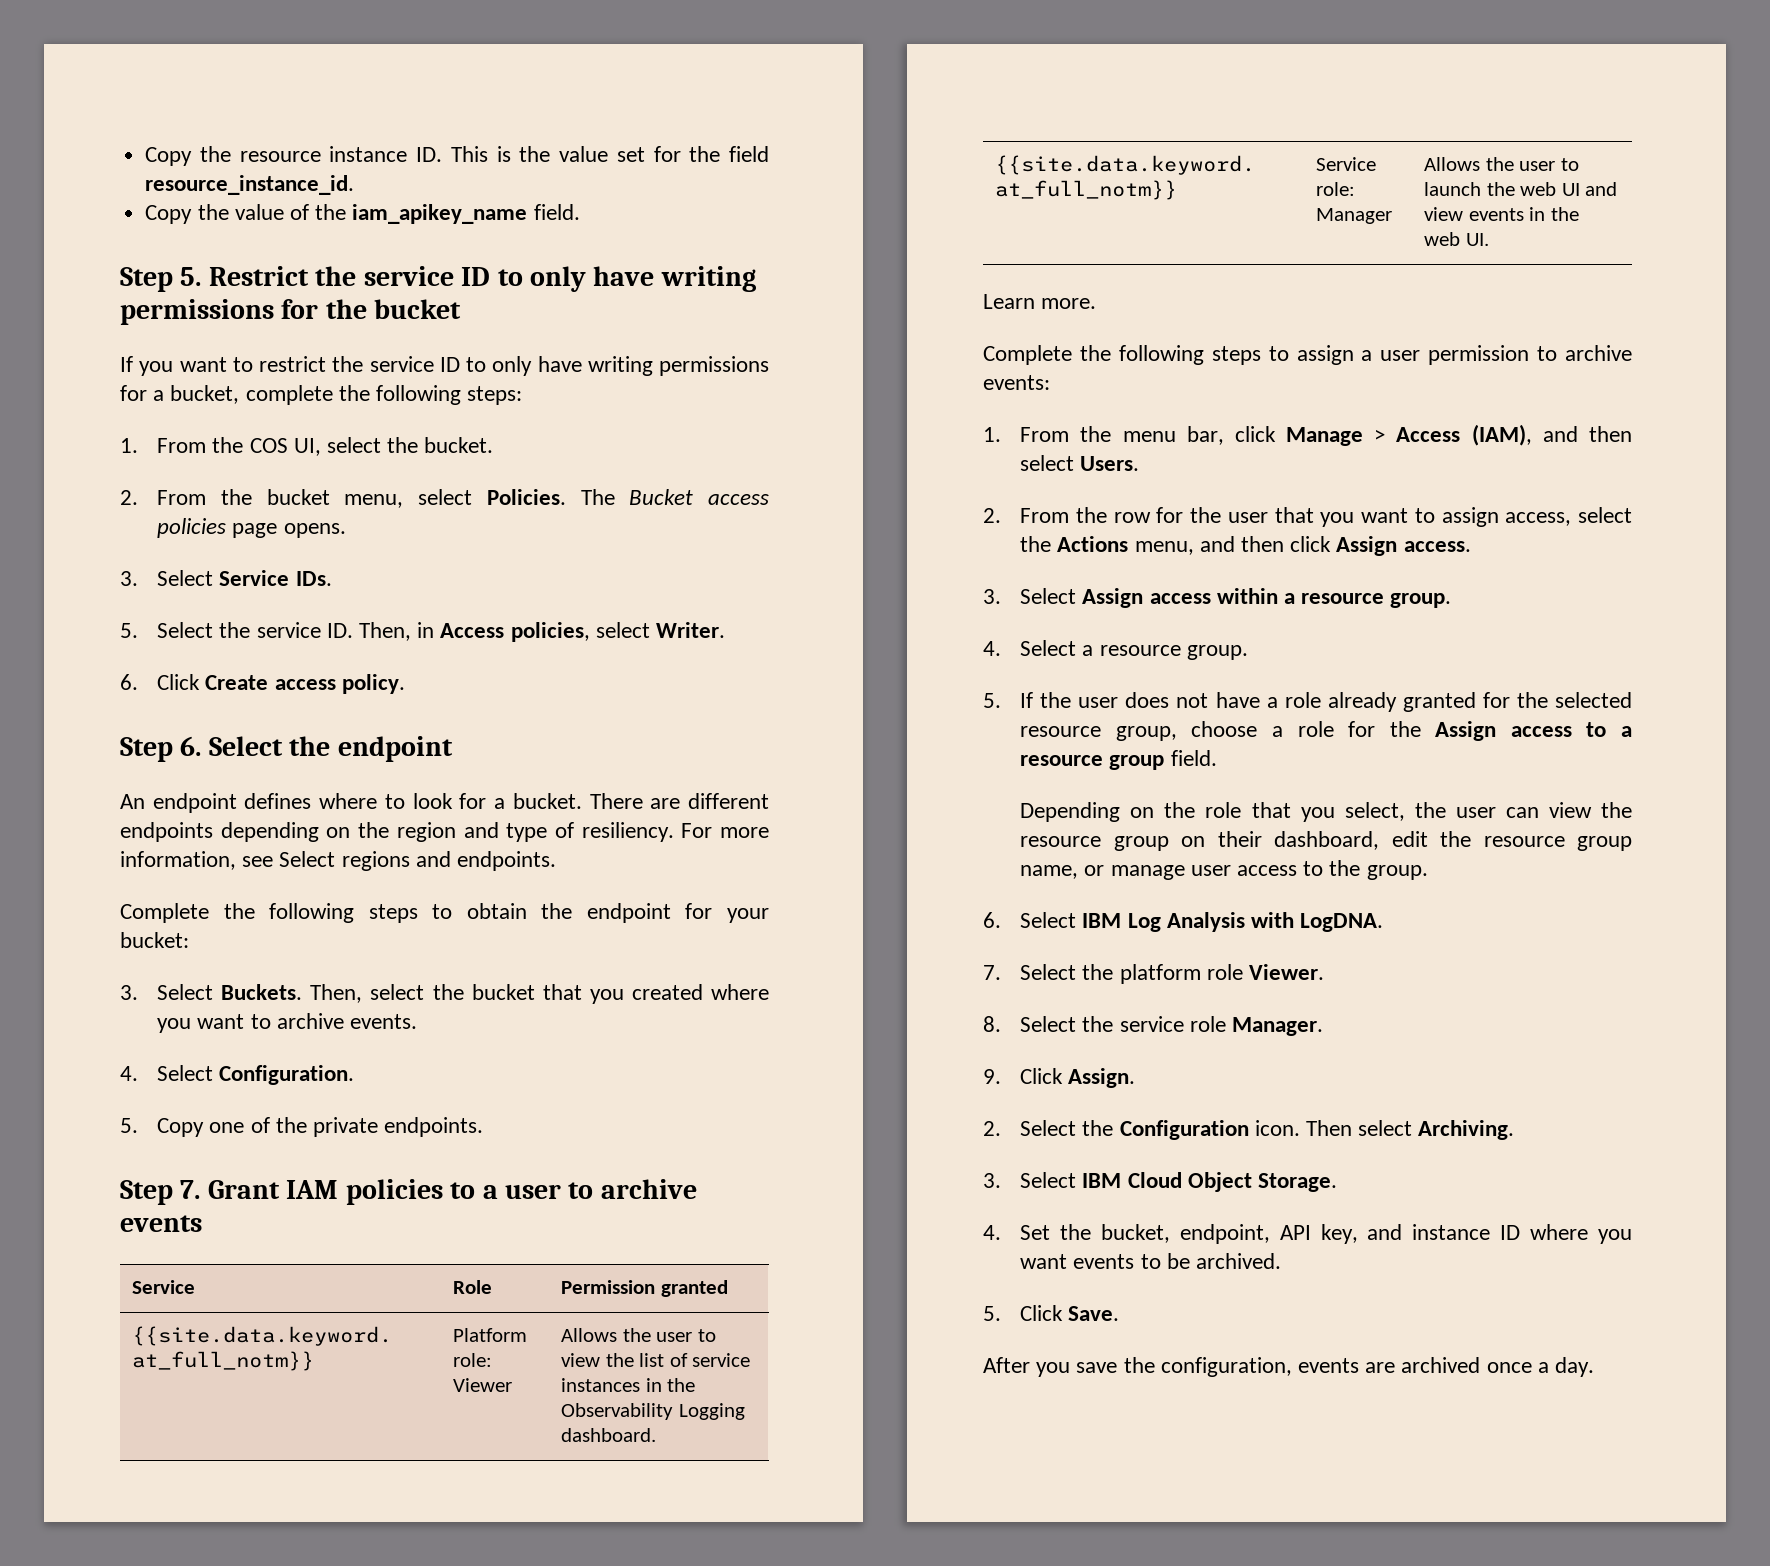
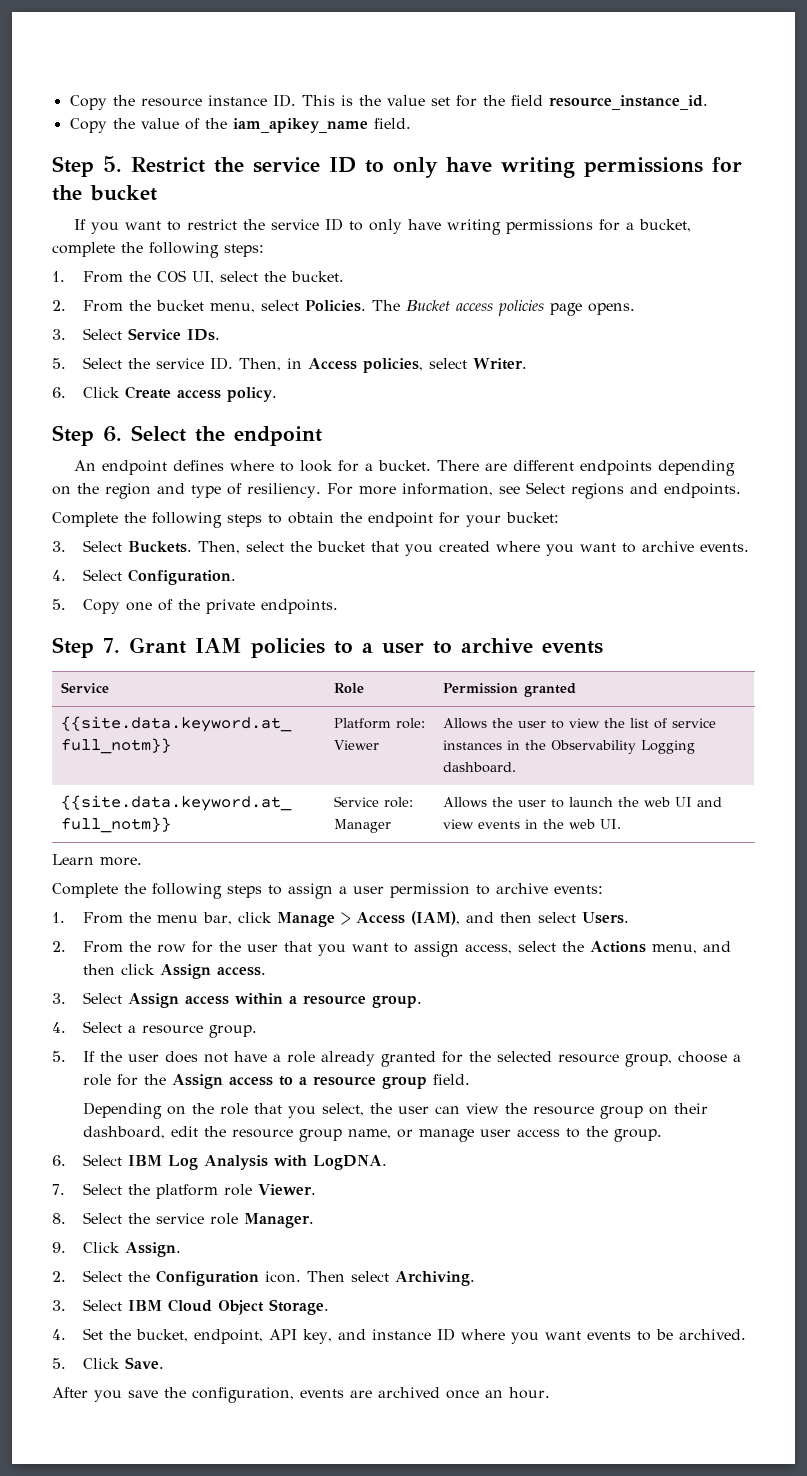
[1537,1357,1595,1377] a day. -> [485,1387,550,1399] an hour.

